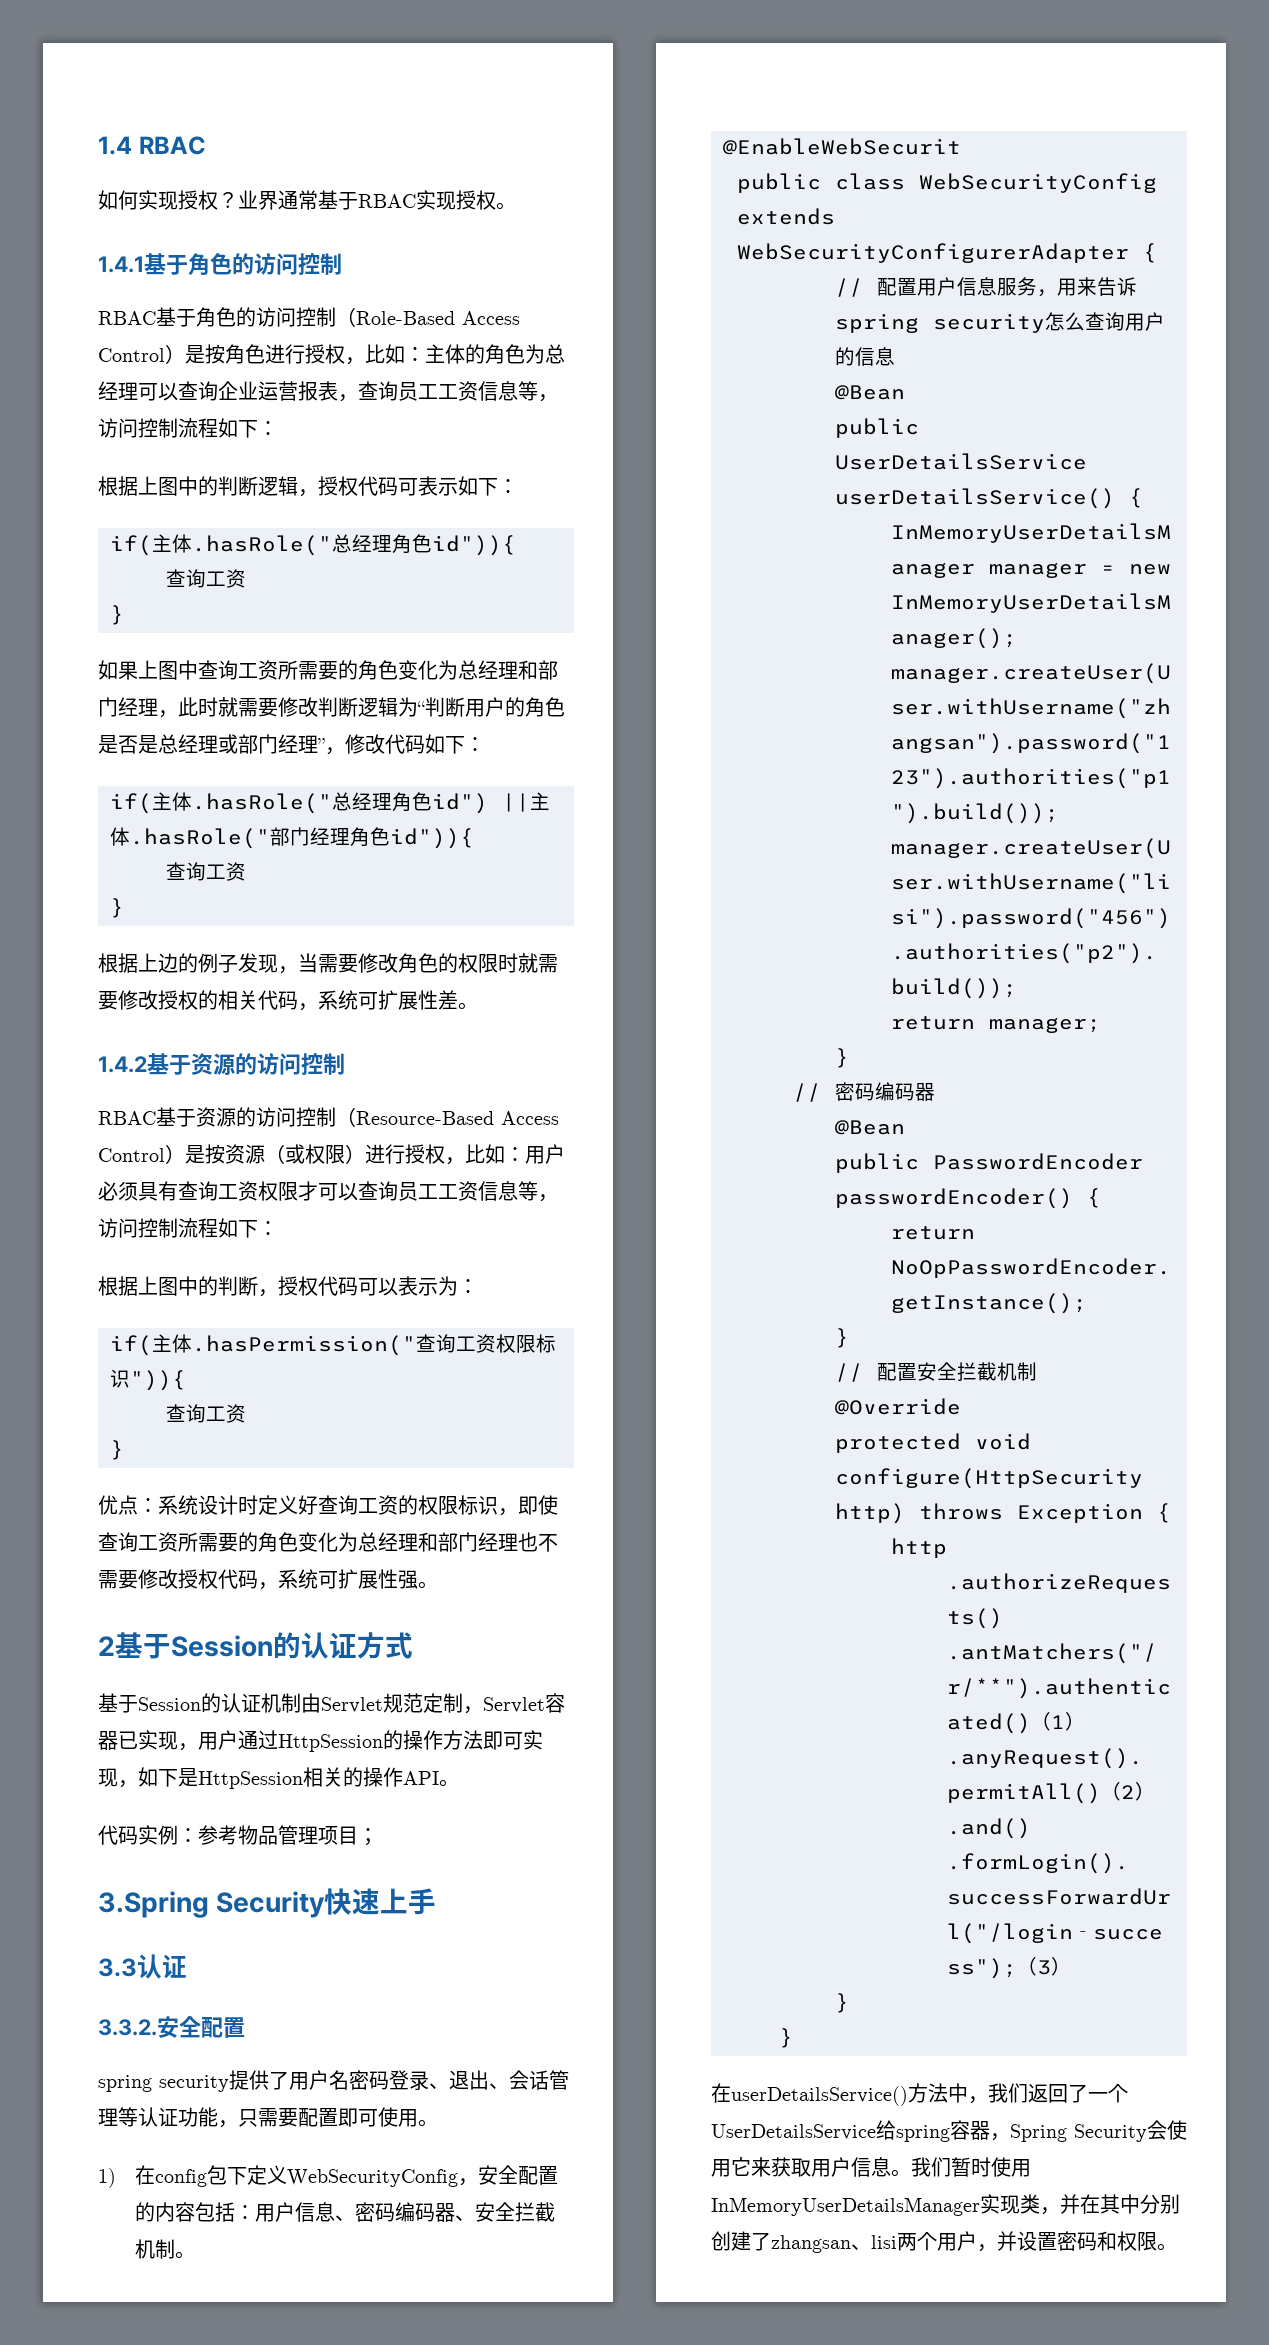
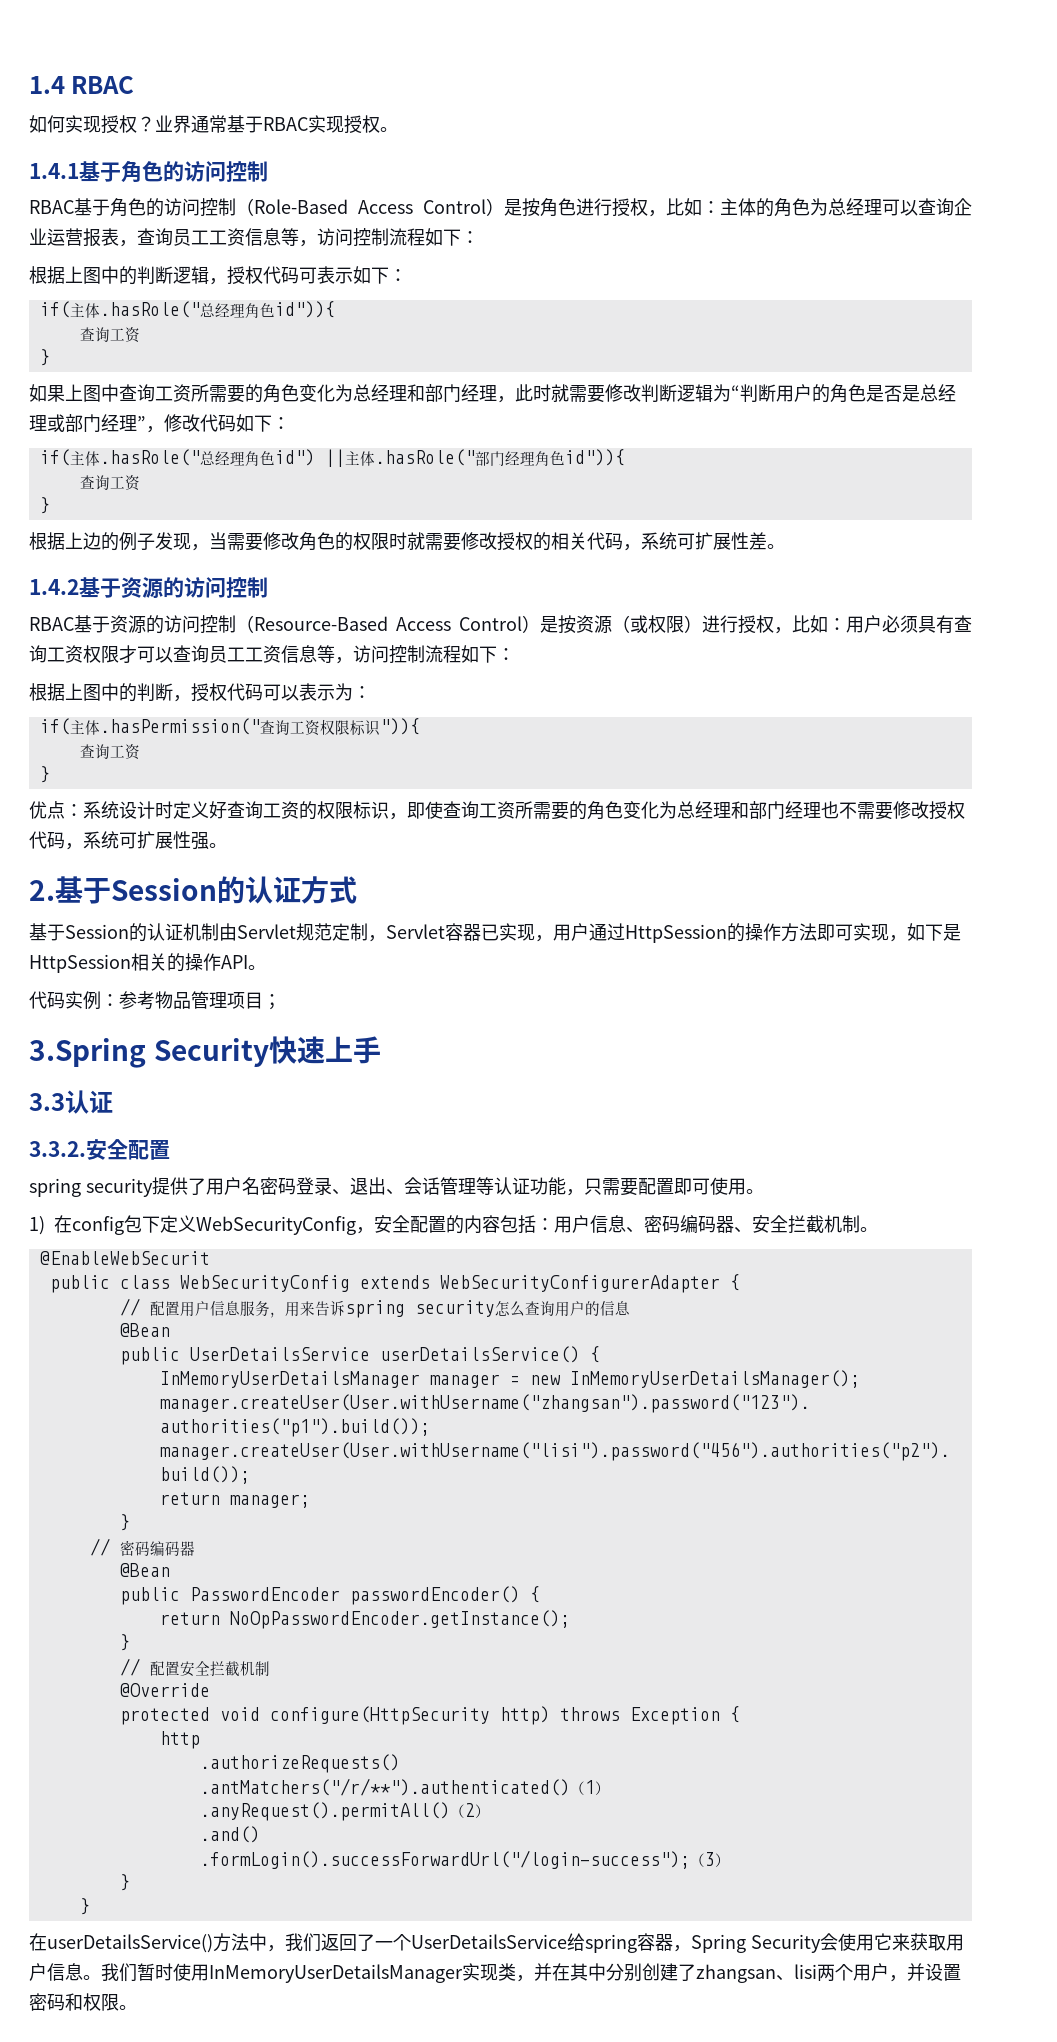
[98,1636,115,1656] 2 -> [29,880,55,901] 2.

